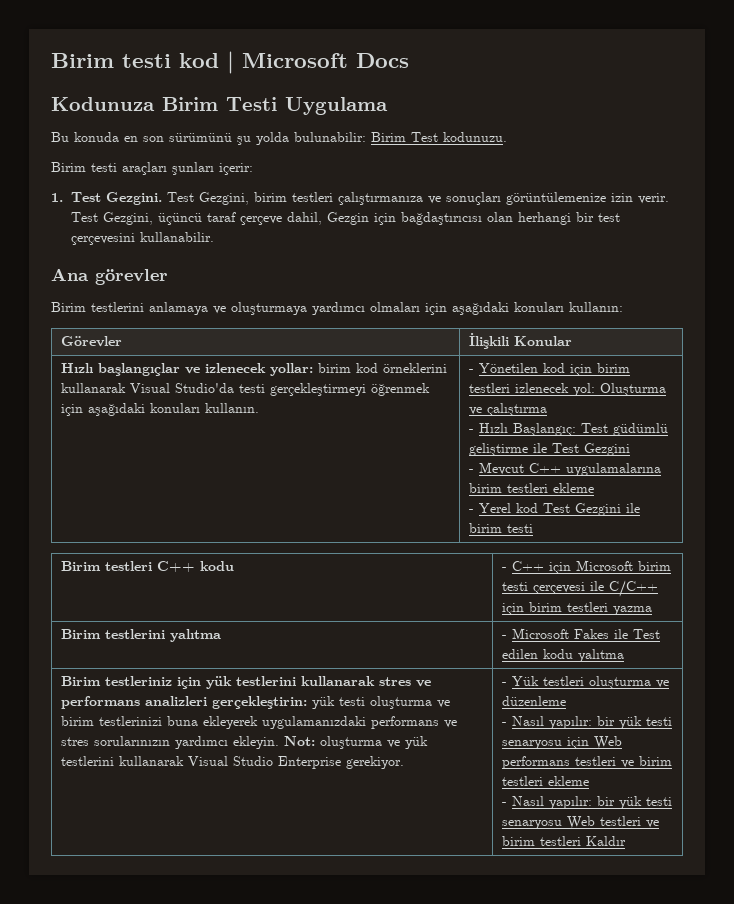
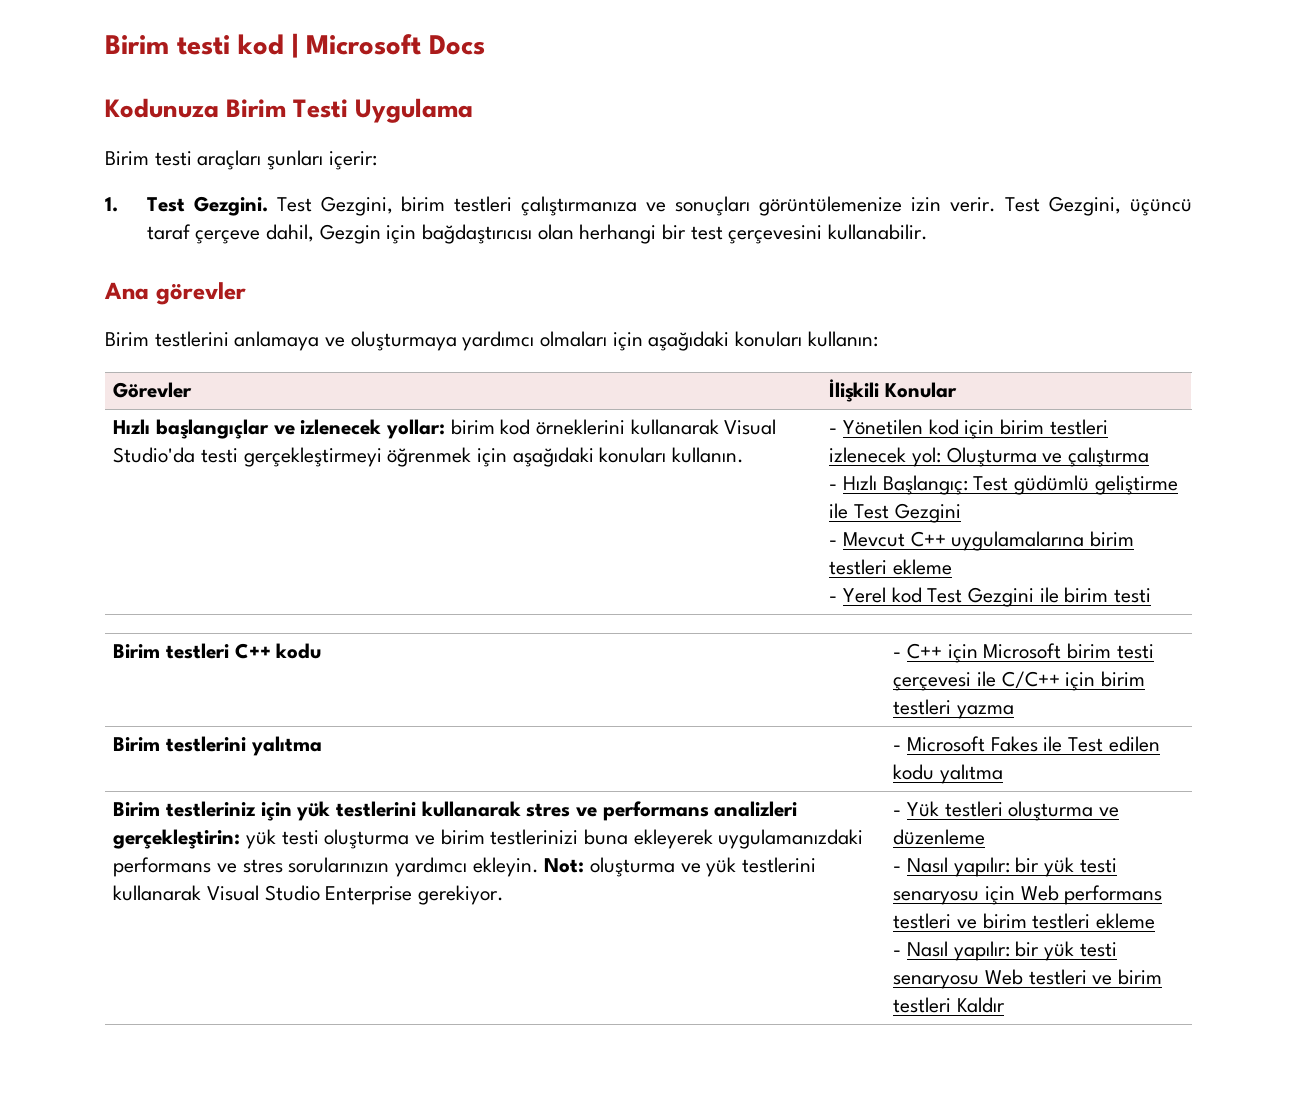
[51,132,507,145] // Bu konuda en son sürümünü şu yolda bulunabilir: Birim Test kodunuzu. -> (474, 110) none

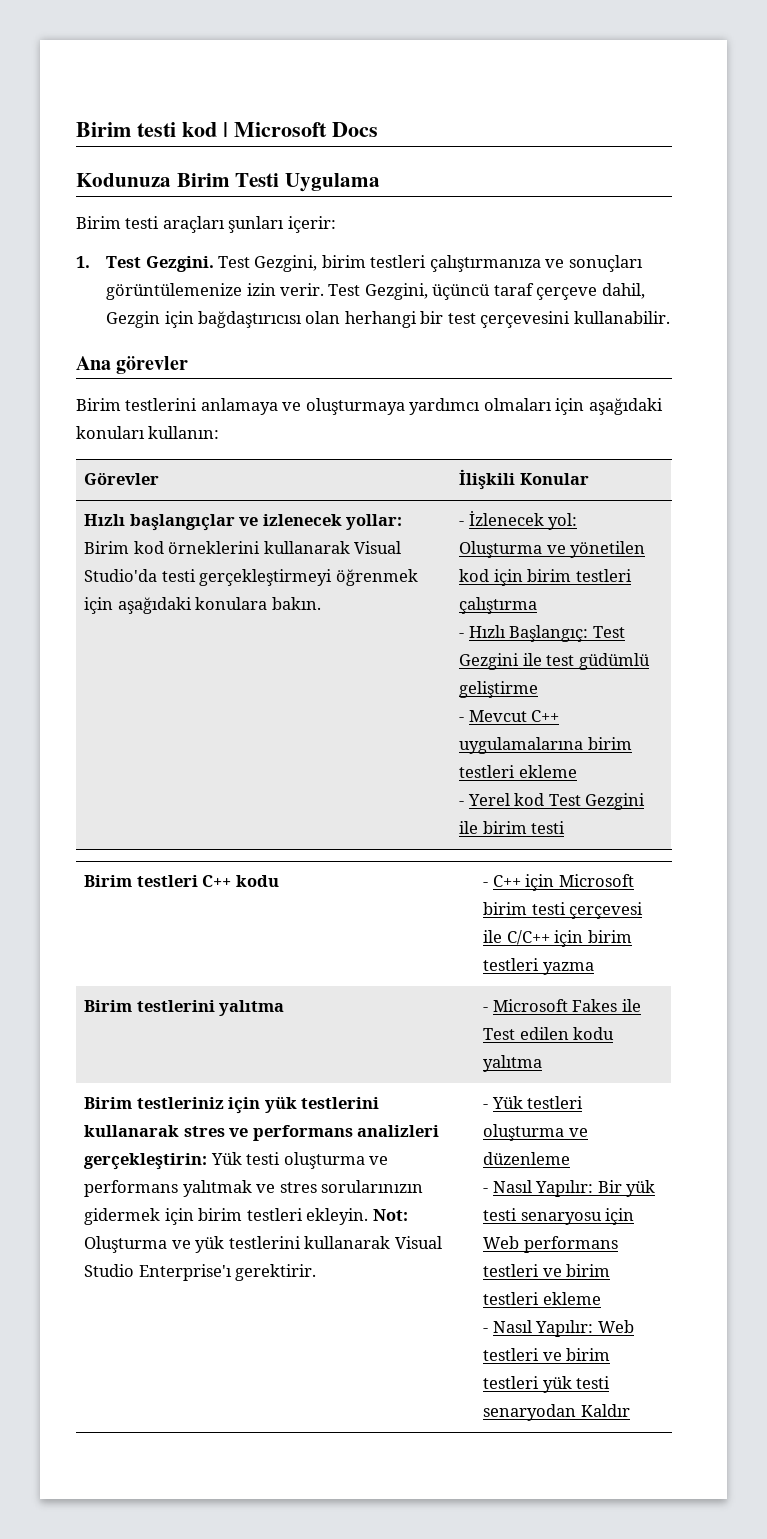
[450,419,495,435] birim -> [84,541,130,554] Birim
[599,447,745,463] [829,419,1108,439] [829,447,1063,467] konuları kullanın. | - Yönetilen kod için birim testleri izlenecek yol: Oluşturma ve -> [195,597,321,610] [459,510,578,530] [459,541,646,558] [459,569,632,586] konulara bakın. | - İzlenecek yol: Oluşturma ve yönetilen kod için birim testleri
(1009, 483) none -> [459,653,575,670] Gezgini ile test
[829,503,961,523] ile Test Gezgini -> (539, 689) none
[246,829,277,849] yük -> [210,1152,242,1165] Yük
[440,829,864,849] [113,857,468,877] birim testlerinizi buna ekleyerek uygulamanızdaki performans ve stres sorularınızın yardımcı -> [84,1180,424,1197] [84,1208,303,1225] performans yalıtmak ve stres sorularınızın gidermek için birim testleri
[590,857,676,877] oluşturma -> [84,1236,168,1253] Oluşturma
[325,885,505,905] Enterprise gerekiyor. -> [138,1264,317,1281] Enterprise'ı gerektirir.
[953,857,1040,877] yapılır: bir -> [535,1180,622,1197] Yapılır: Bir
[953,941,1117,961] [893,975,980,989] yapılır: bir yük testi senaryosu -> [535,1320,594,1337] Yapılır:
(952, 1005) none -> [542,1376,611,1393] [483,1404,577,1421] yük testi senaryodan

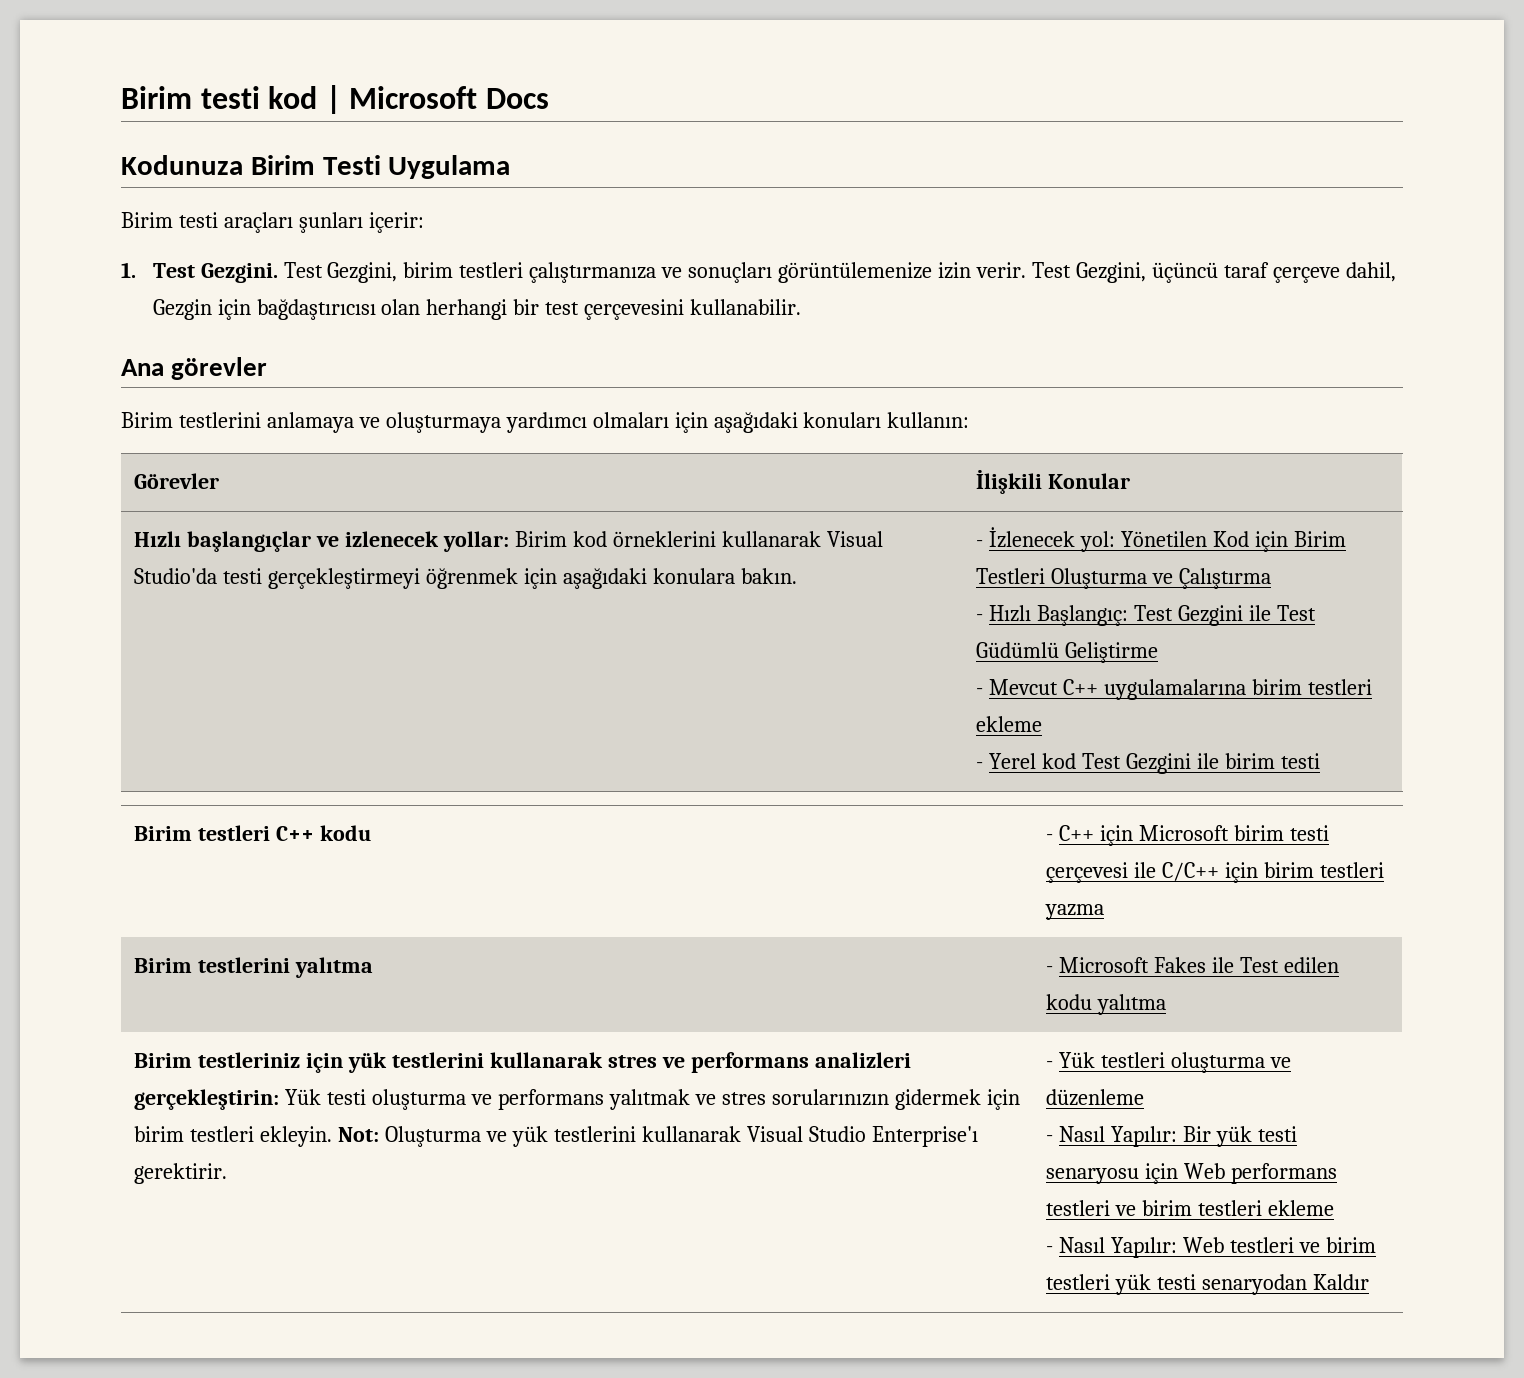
[459,541,646,558] [459,569,632,586] [459,597,538,614] Oluşturma ve yönetilen kod için birim testleri çalıştırma -> [1121,531,1346,552] [976,568,1272,589] Yönetilen Kod için Birim Testleri Oluşturma ve Çalıştırma
[546,653,650,670] [459,681,539,698] test güdümlü geliştirme -> [1276,605,1316,621] [976,642,1159,663] Test Güdümlü Geliştirme

